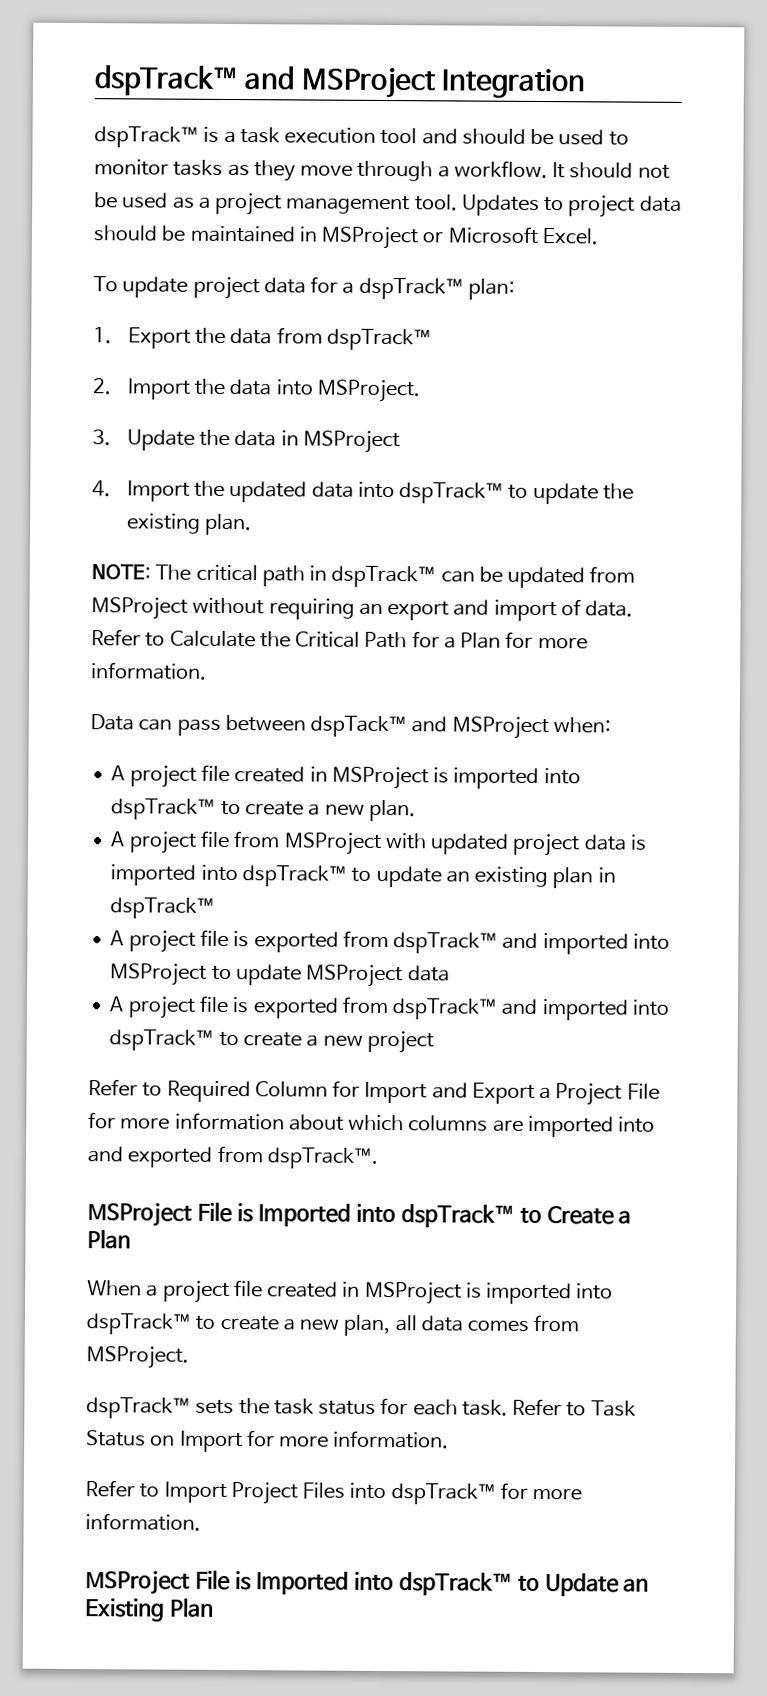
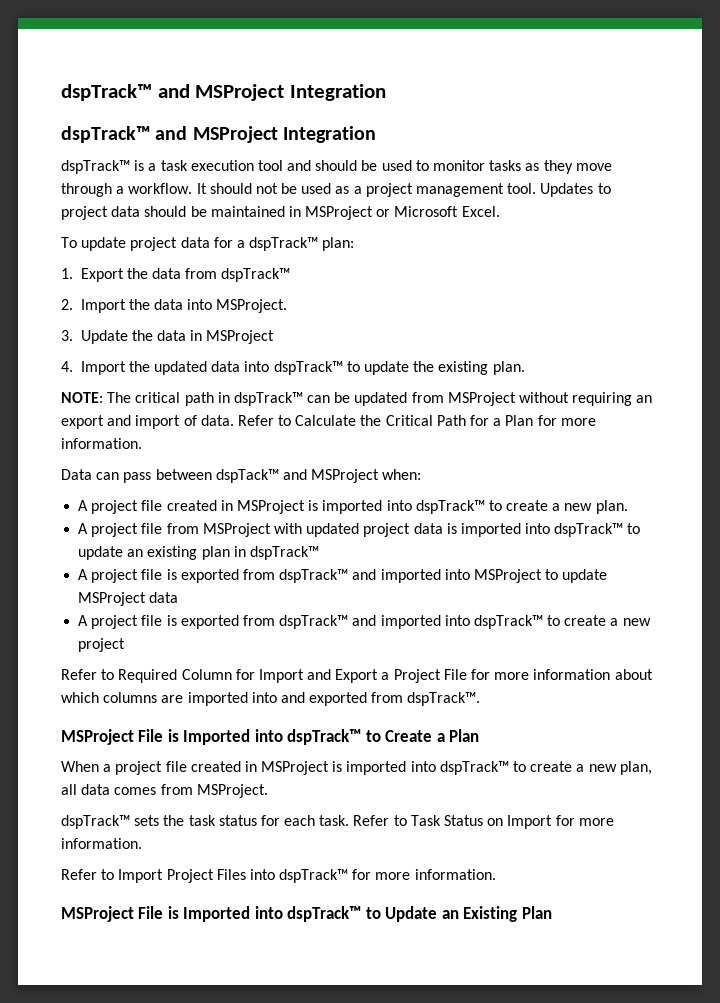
[94,65,587,99] dspTrack™ and MSProject Integration -> [61,84,387,101] [61,126,376,143] dspTrack™ and MSProject Integration // dspTrack™ and MSProject Integration

